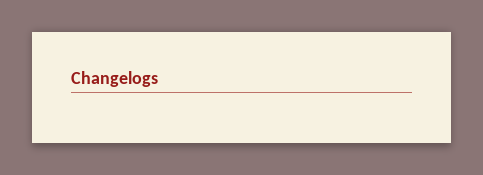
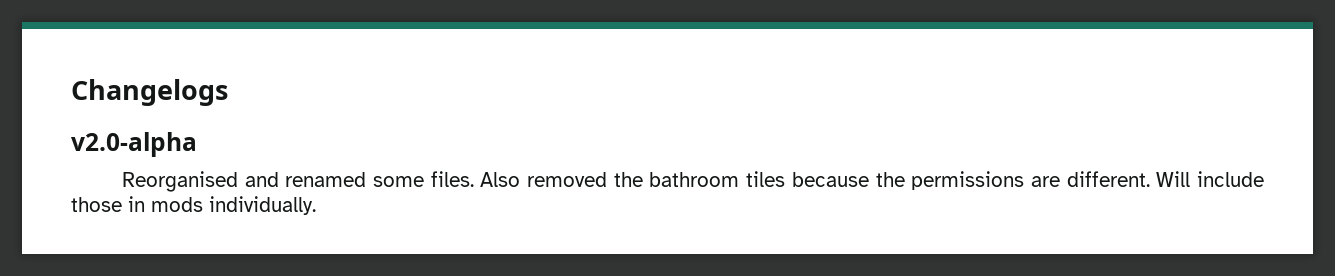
(158, 79) none -> [71,132,197,157] [121,171,1264,192] [71,196,316,215] // v2.0-alpha // Reorganised and renamed some files. Also removed the bathroom tiles because the permissions are different. Will include those in mods individually.

